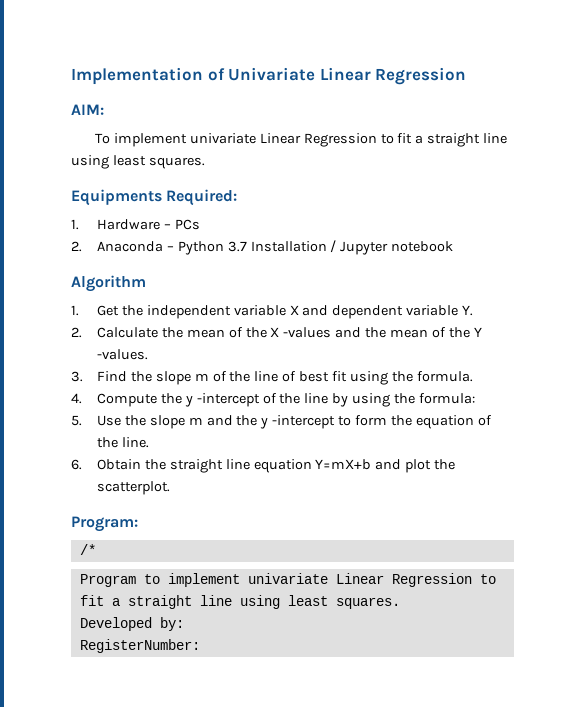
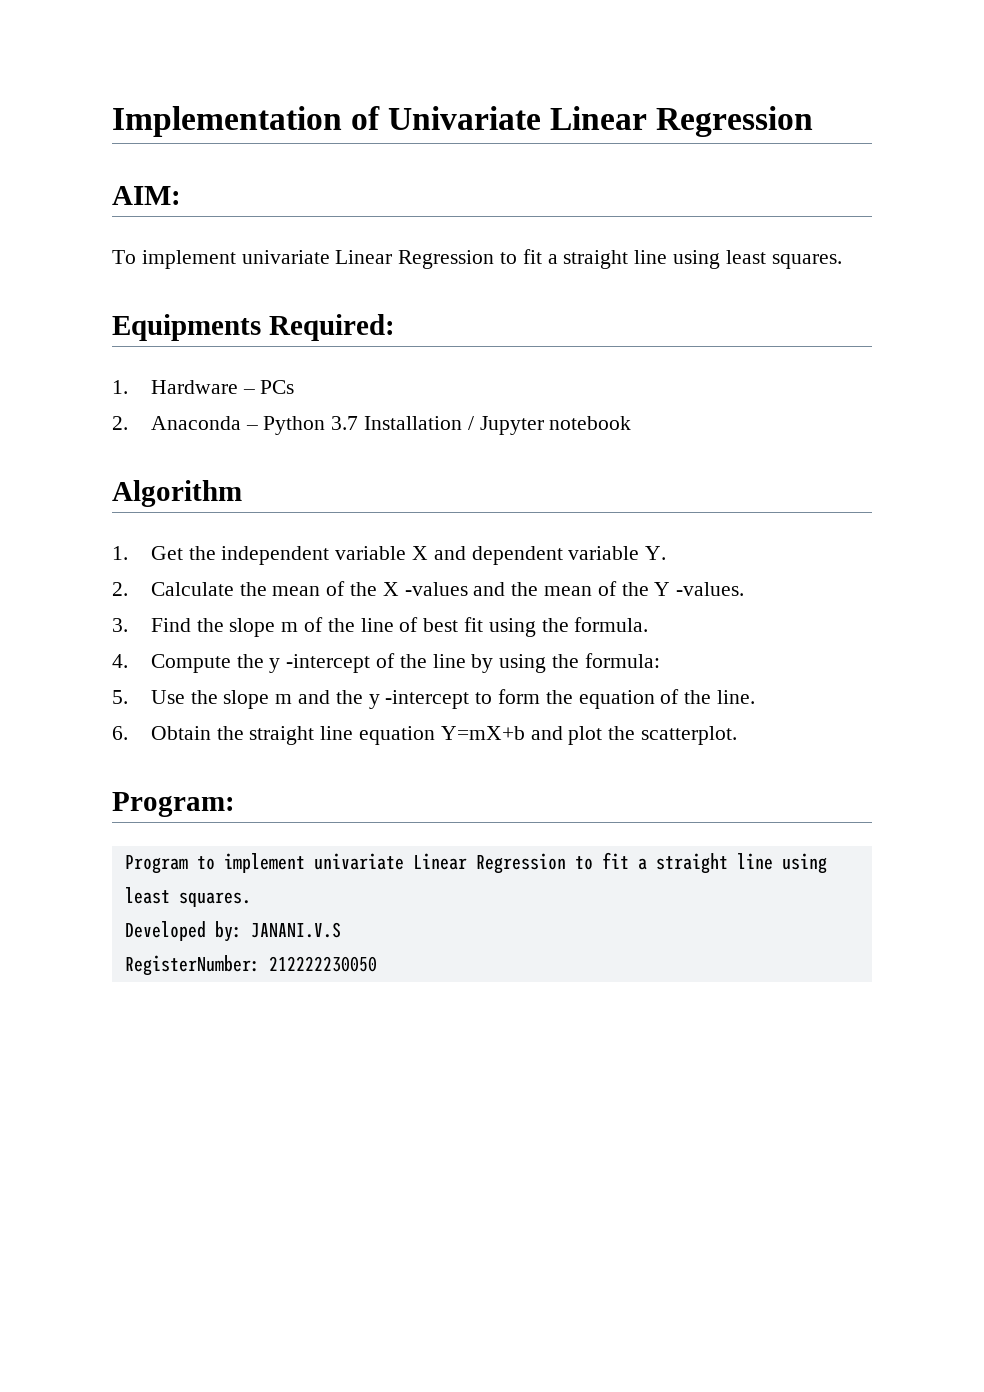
[79,544,96,555] // /* -> (235, 804) none
(184, 624) none -> [250,922,341,938] JANANI.V.S
(200, 646) none -> [268,956,377,972] 212222230050

